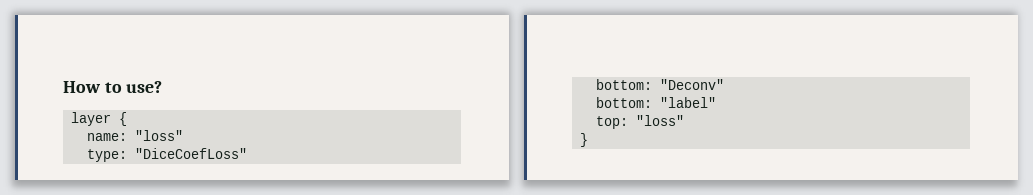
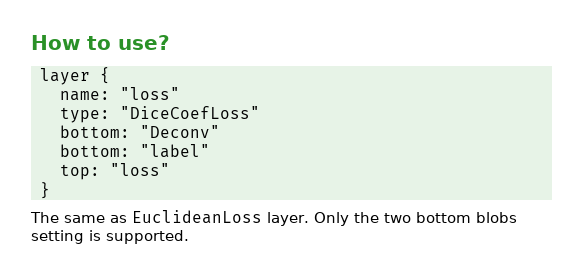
(588, 140) none -> [30,210,517,226] [31,230,189,244] // The same as EuclideanLoss layer. Only the two bottom blobs setting is supported.

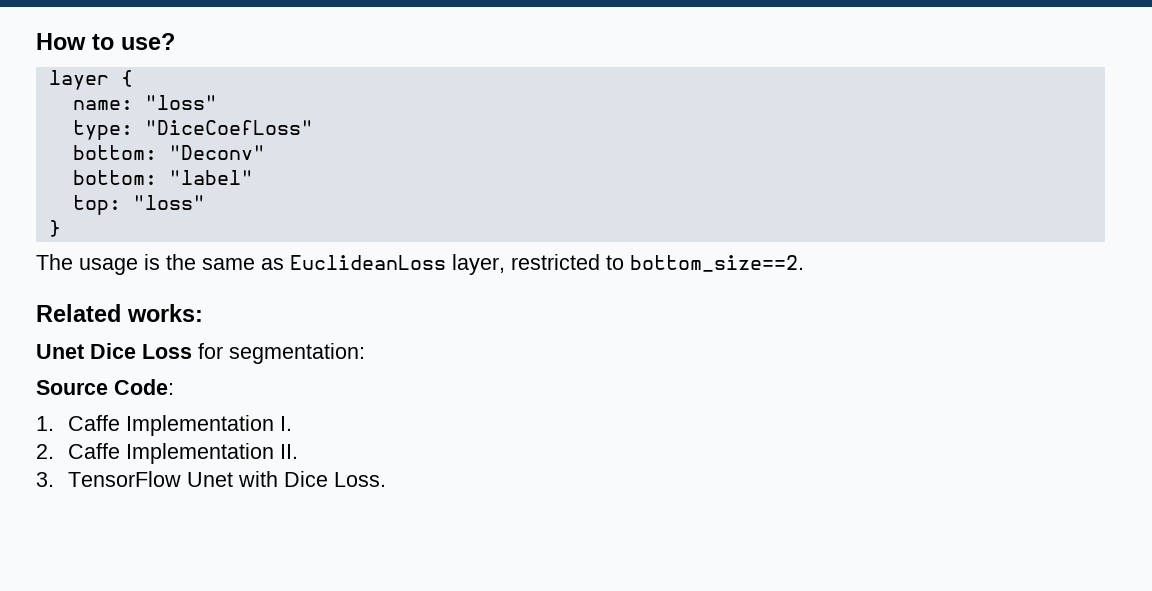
[64,210,517,226] [31,230,189,244] same as EuclideanLoss layer. Only the two bottom blobs setting is supported. -> [79,254,804,275] [36,304,203,322] [36,343,365,364] [36,379,174,395] [36,415,292,436] [36,443,298,464] [36,471,386,487] usage is the same as EuclideanLoss layer, restricted to bottom_size==2. // Related works: // Unet Dice Loss for segmentation: // Source Code: // 1. Caffe Implementation I. // 2. Caffe Implementation II. // 3. TensorFlow Unet with Dice Loss.

